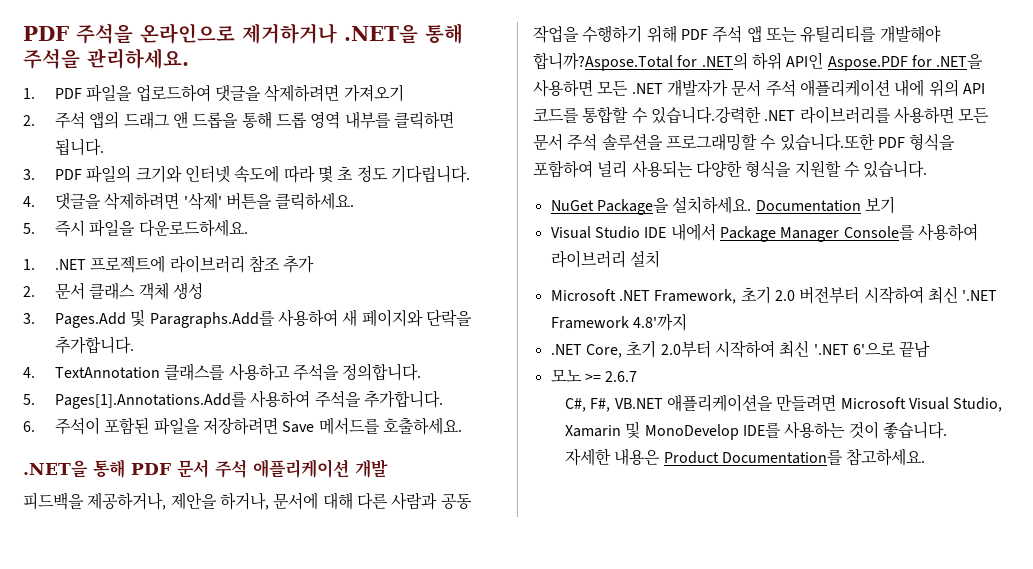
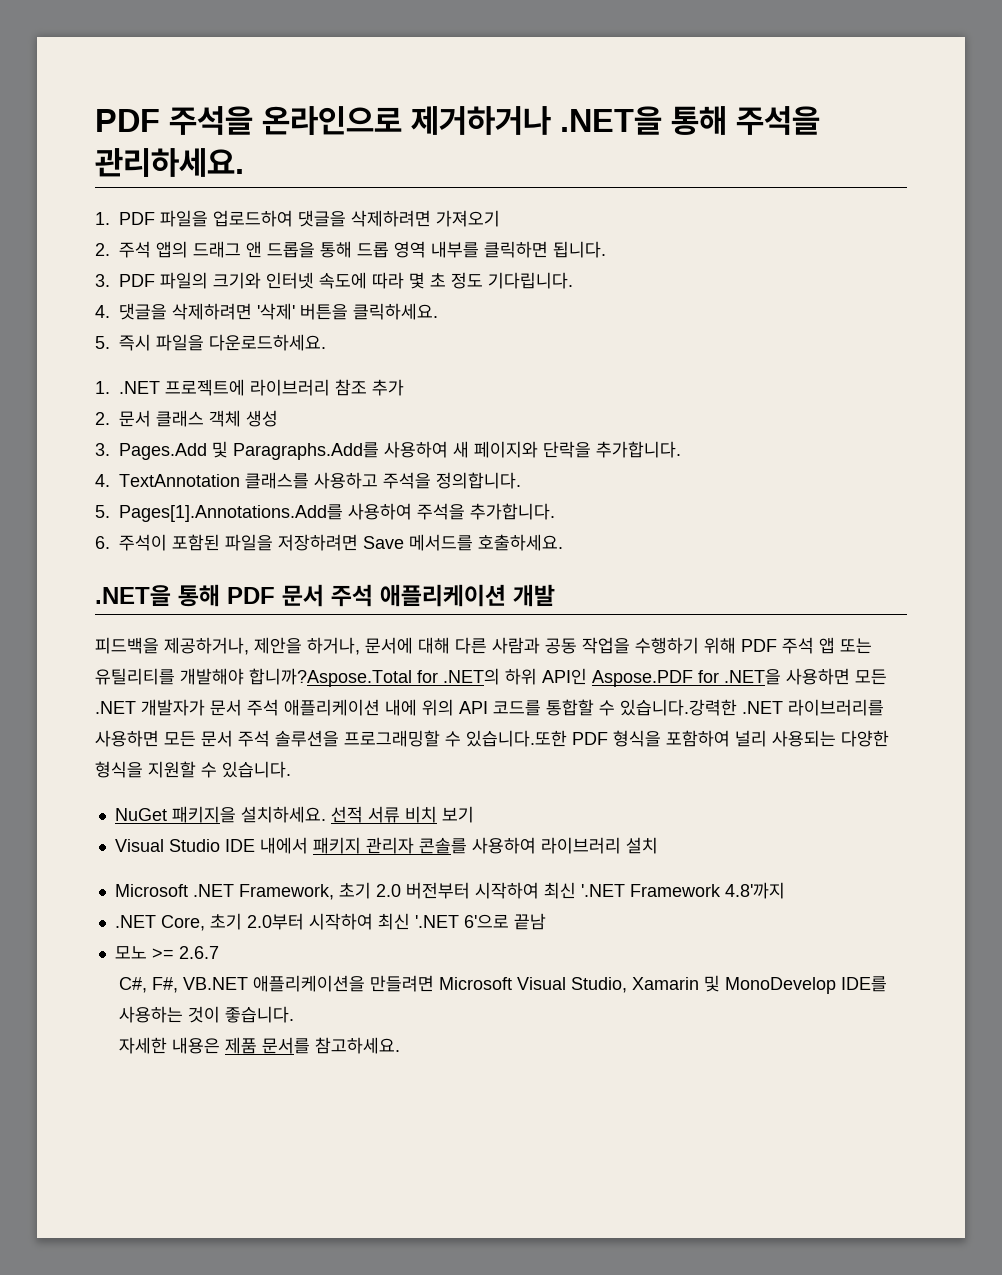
[596,196,861,215] Package을 설치하세요. Documentation -> [171,806,437,823] 패키지을 설치하세요. 선적 서류 비치
[719,225,915,242] Package Manager Console를 -> [312,837,467,854] 패키지 관리자 콘솔를
[663,450,843,465] Product Documentation를 -> [225,1037,311,1054] 제품 문서를

